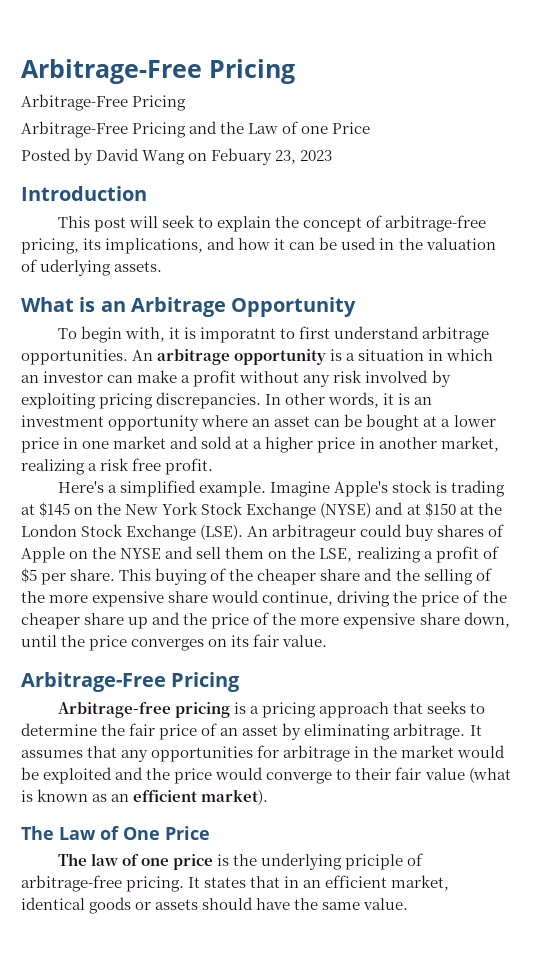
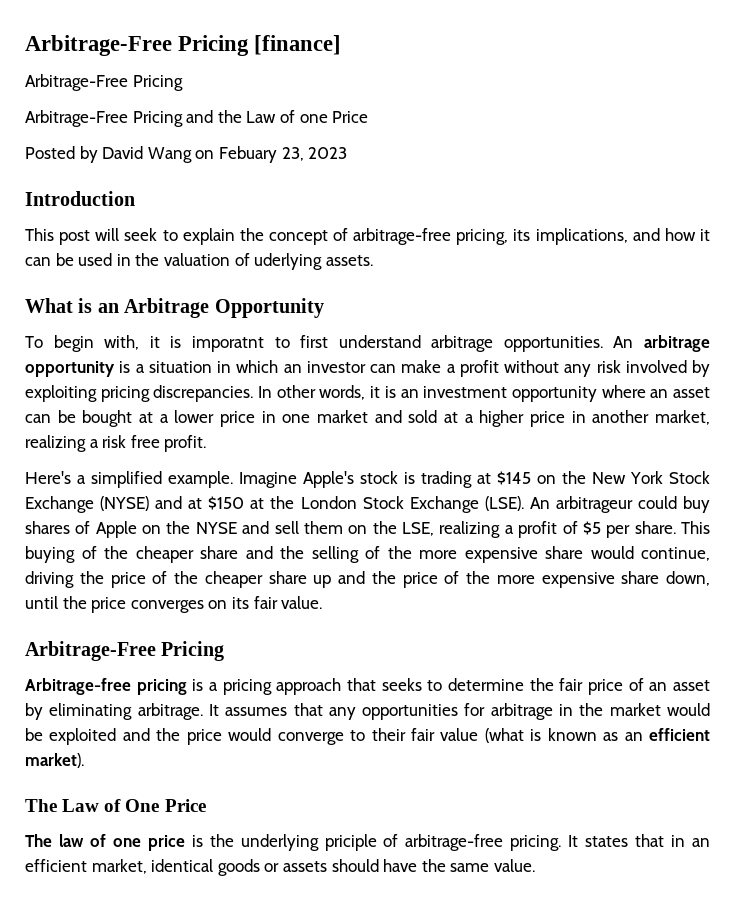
[21,59,295,84] Arbitrage-Free Pricing -> [25,35,342,56] Arbitrage-Free Pricing [finance]

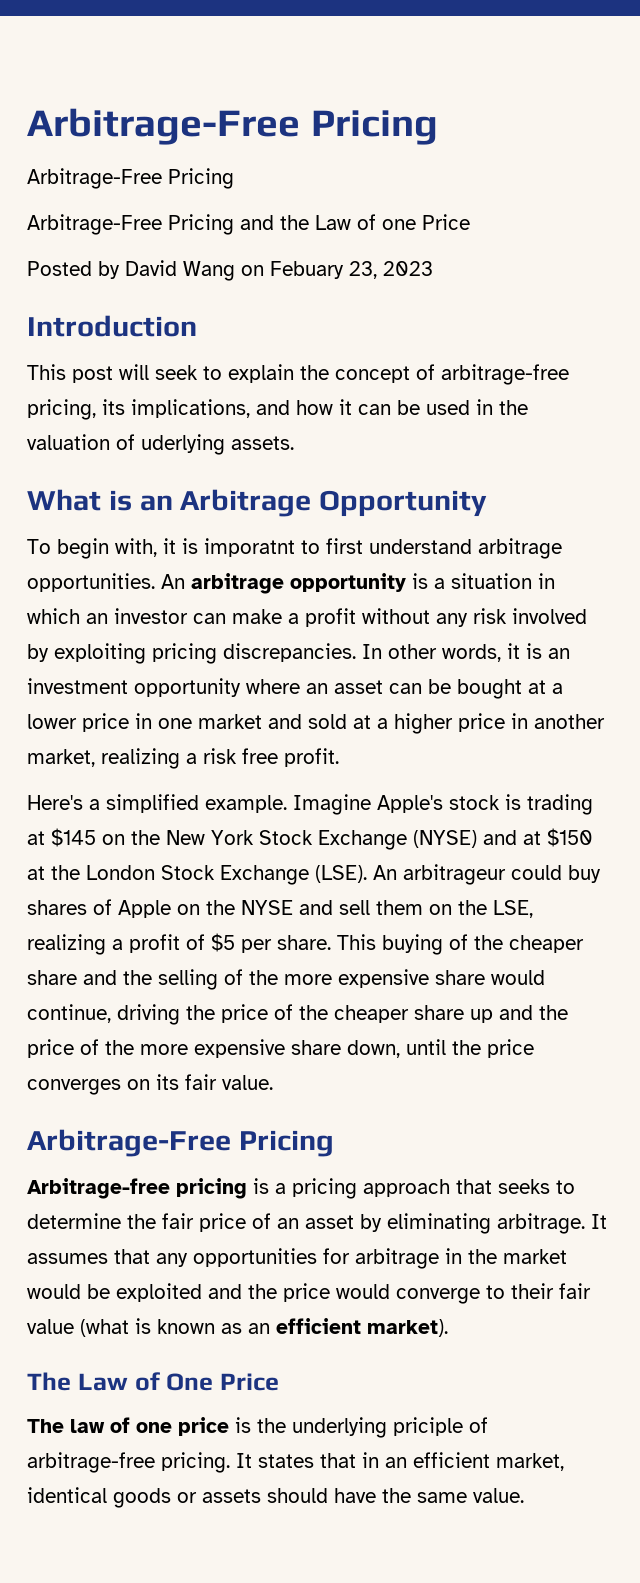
[25,35,342,56] Arbitrage-Free Pricing [finance] -> [27,108,438,145] Arbitrage-Free Pricing

